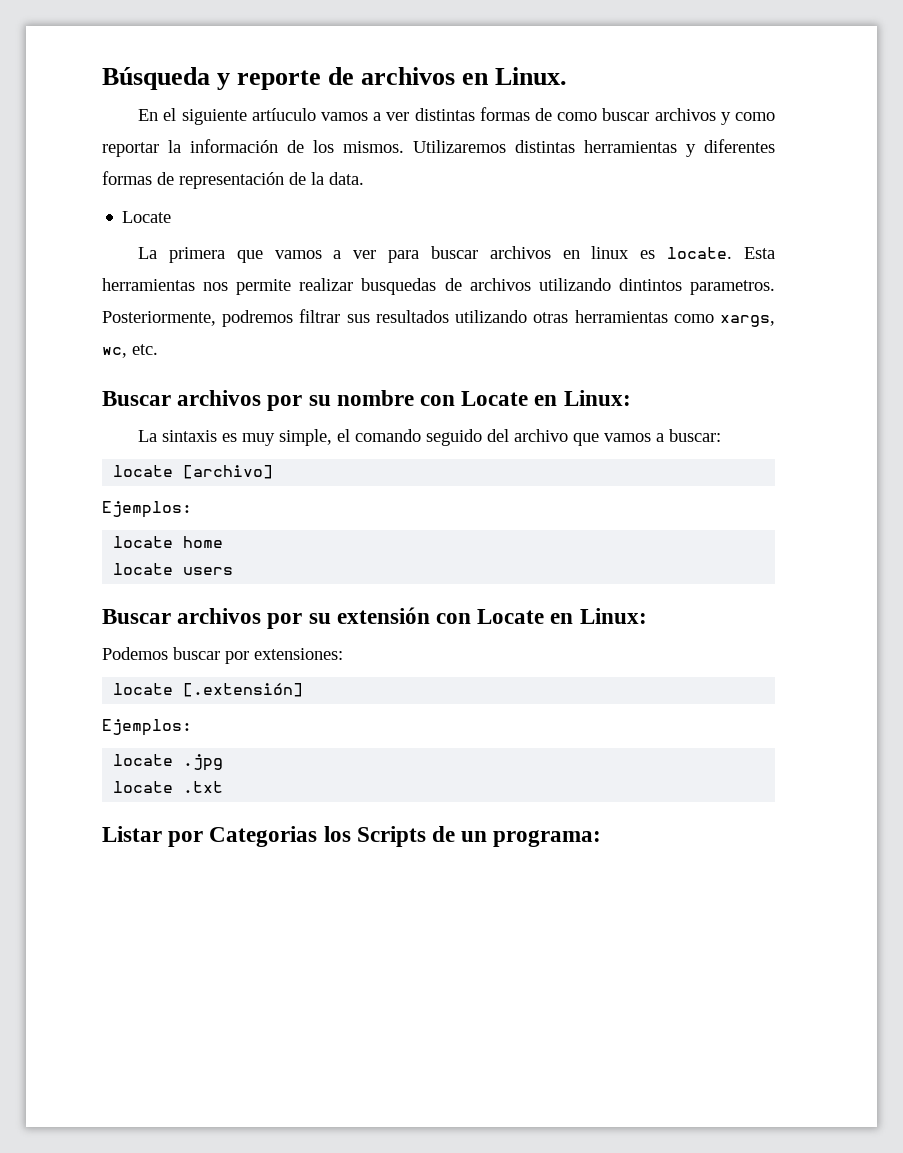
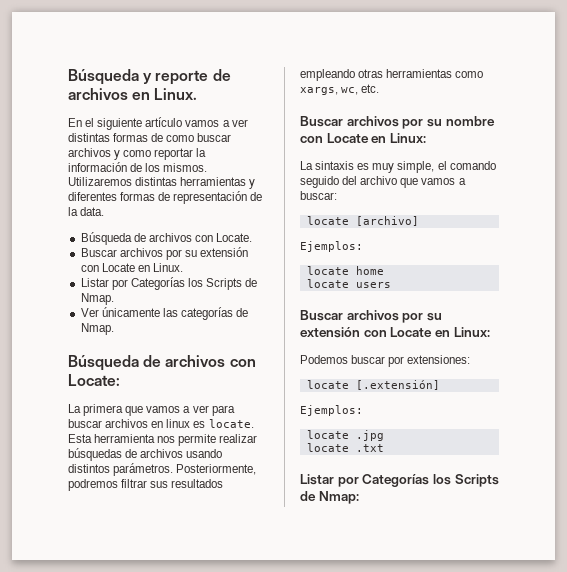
[251,108,316,121] artíuculo -> [145,117,183,127] artículo
[122,211,172,223] Locate -> [80,232,253,245] [80,247,249,260] [80,263,183,272] [80,277,258,290] [80,293,114,305] [80,307,249,320] [80,323,114,335] [68,355,256,371] [68,374,120,386] Búsqueda de archivos con Locate. // Buscar archivos por su extensión con Locate en Linux. // Listar por Categorías los Scripts de Nmap. // Ver únicamente las categorías de Nmap. // Búsqueda de archivos con Locate:
[102,278,195,291] herramientas -> [94,434,156,443] herramienta
[361,278,775,295] busquedas de archivos utilizando dintintos parametros. -> [68,448,223,461] [68,463,174,476] búsquedas de archivos usando distintos parámetros.
[455,310,528,323] utilizando -> [300,69,355,81] empleando
[209,826,602,847] Categorias los Scripts de un programa: -> [362,474,499,487] [300,491,359,504] Categorías los Scripts de Nmap:

